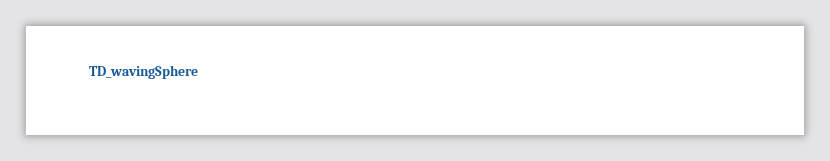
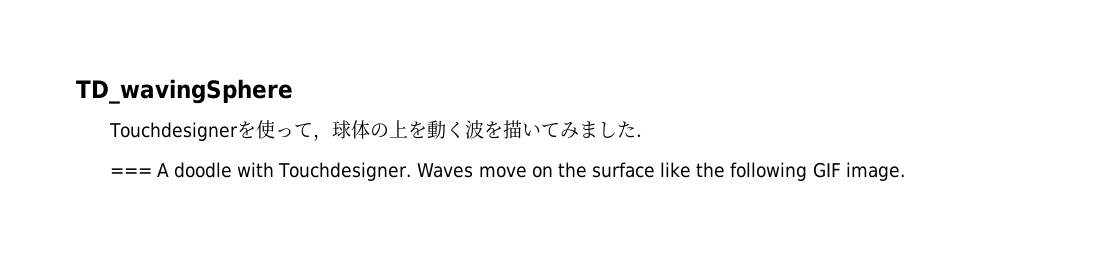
(198, 72) none -> [108,120,655,141] [109,162,905,181] // Touchdesignerを使って，球体の上を動く波を描いてみました． // === A doodle with Touchdesigner. Waves move on the surface like the following GIF image.

